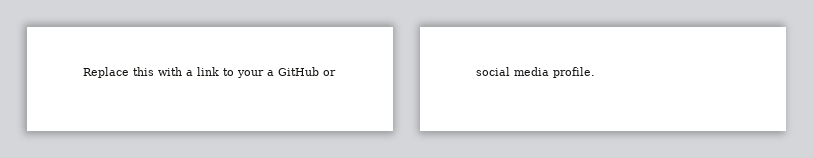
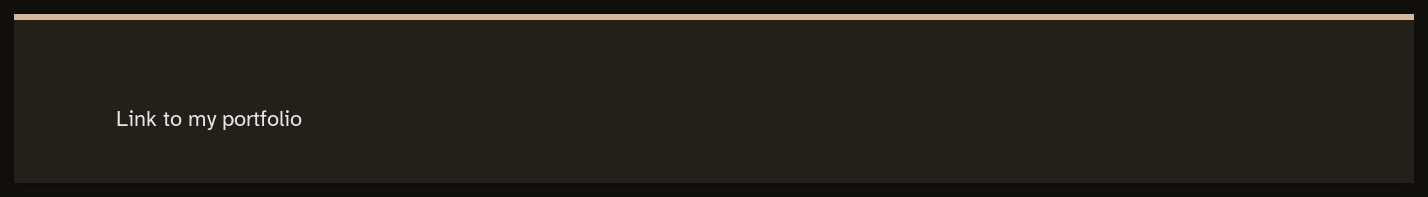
[83,67,595,78] Replace this with a link to your a GitHub or social media profile. -> [116,110,302,130] Link to my portfolio

